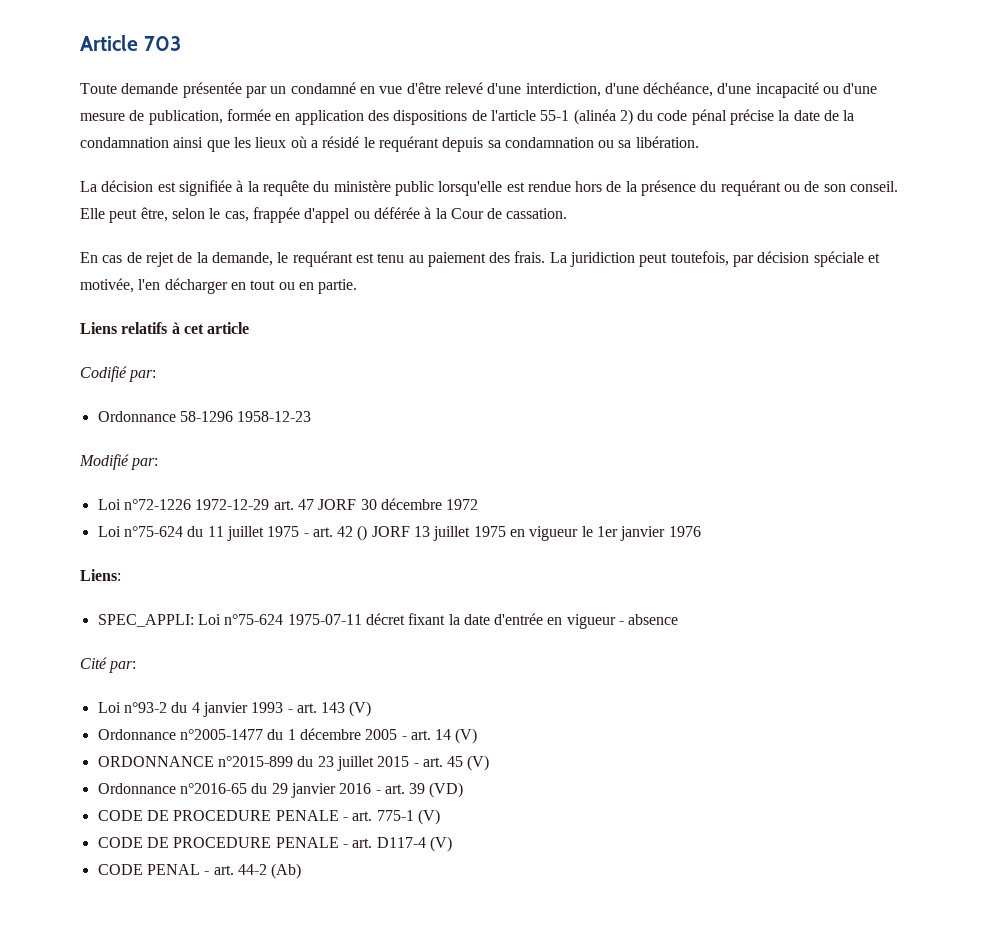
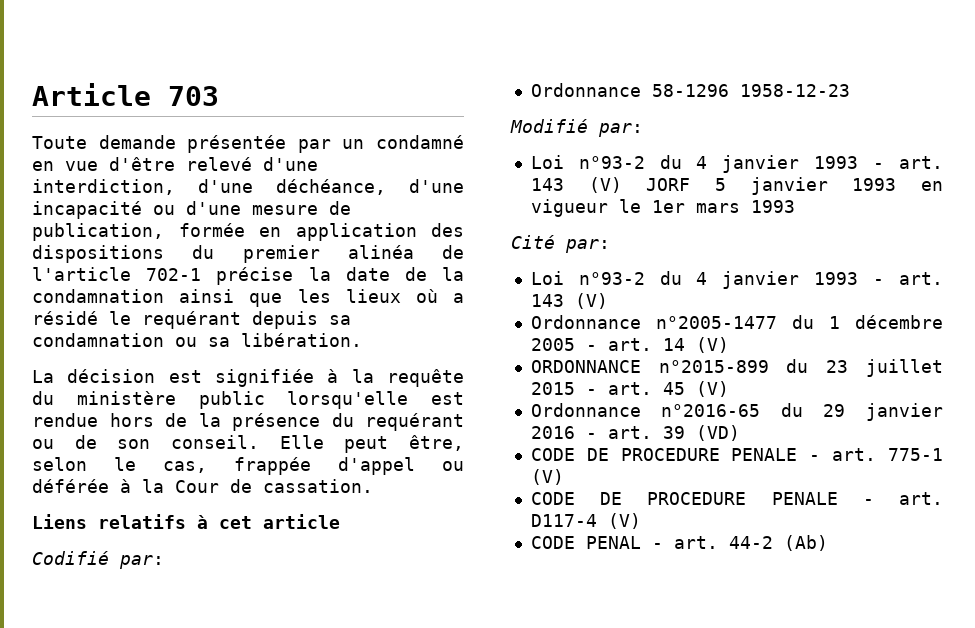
[471,109,727,125] de l'article 55-1 (alinéa 2) du code pénal -> [192,245,464,263] [32,267,202,281] du premier alinéa de l'article 702-1
[80,251,881,267] [80,278,358,294] // En cas de rejet de la demande, le requérant est tenu au paiement des frais. La juridiction peut toutefois, par décision spéciale et motivée, l'en décharger en tout ou en partie. -> (373, 486) none
[123,498,479,510] [97,525,701,541] [80,569,121,581] [97,613,679,629] n°72-1226 1972-12-29 art. 47 JORF 30 décembre 1972 // Loi n°75-624 du 11 juillet 1975 - art. 42 () JORF 13 juillet 1975 en vigueur le 1er janvier 1976 // Liens: // SPEC_APPLI: Loi n°75-624 1975-07-11 décret fixant la date d'entrée en vigueur - absence -> [578,155,943,173] [530,177,943,195] [530,199,795,217] n°93-2 du 4 janvier 1993 - art. 143 (V) JORF 5 janvier 1993 en vigueur le 1er mars 1993

